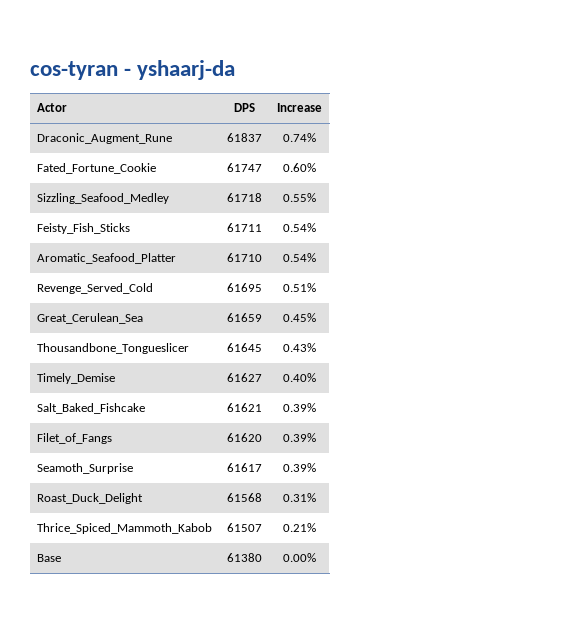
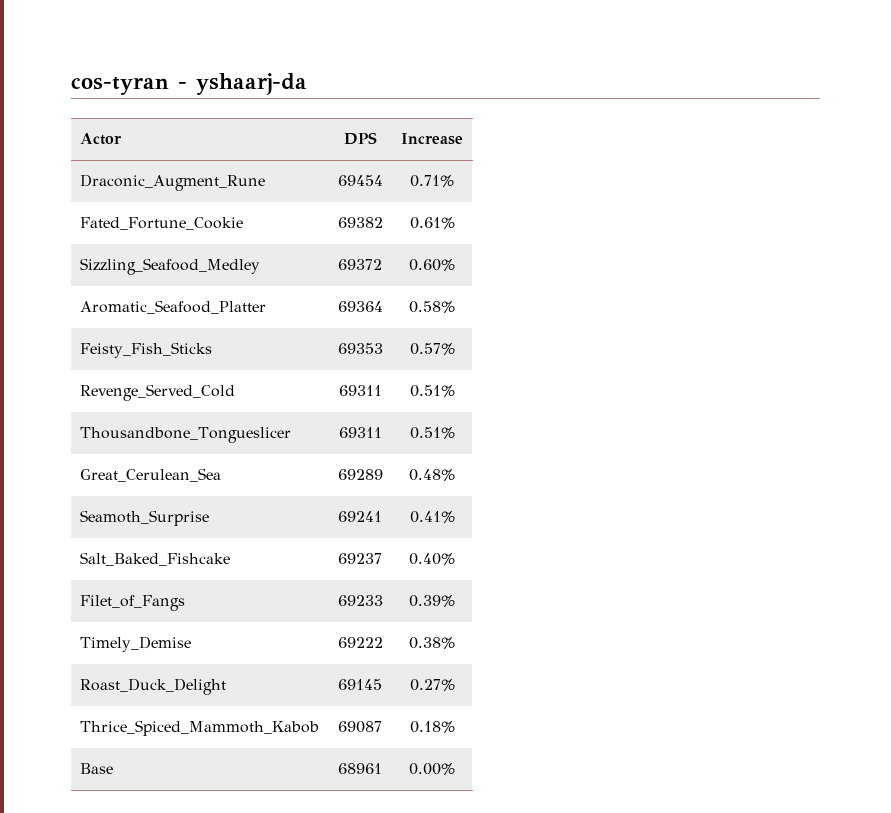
[227,133,262,142] [283,133,316,142] 61837 | 0.74% -> [337,175,383,186] [410,175,454,187] 69454 | 0.71%
[227,163,262,172] [283,163,316,172] [36,193,169,204] [227,193,262,202] [283,193,316,202] [36,223,130,234] [227,223,262,232] [283,223,316,232] [36,253,176,264] [227,253,262,262] [283,253,316,262] [36,283,153,294] [227,283,262,292] [283,283,316,292] [36,313,143,324] [227,313,262,322] [283,313,316,322] [36,343,189,354] [227,343,262,352] [283,343,316,352] [36,373,115,384] [227,373,262,382] [283,373,316,382] [36,403,145,414] [227,403,262,412] [283,403,316,412] [36,433,112,444] [227,433,262,442] [283,433,316,442] [36,463,133,474] [227,463,262,472] [283,463,316,472] 61747 | 0.60% // Sizzling_Seafood_Medley | 61718 | 0.55% // Feisty_Fish_Sticks | 61711 | 0.54% // Aromatic_Seafood_Platter | 61710 | 0.54% // Revenge_Served_Cold | 61695 | 0.51% // Great_Cerulean_Sea | 61659 | 0.45% // Thousandbone_Tongueslicer | 61645 | 0.43% // Timely_Demise | 61627 | 0.40% // Salt_Baked_Fishcake | 61621 | 0.39% // Filet_of_Fangs | 61620 | 0.39% // Seamoth_Surprise | 61617 | 0.39% -> [337,217,383,228] [409,217,455,229] [79,258,260,275] [338,259,382,270] [409,259,455,271] [79,300,266,314] [337,301,383,312] [409,301,455,313] [79,342,212,358] [337,343,383,354] [409,343,455,355] [79,384,235,401] [338,385,382,396] [409,385,455,397] [79,427,291,443] [338,427,382,438] [409,427,455,439] [79,468,221,482] [337,469,383,480] [409,469,455,481] [79,510,209,526] [338,511,382,522] [409,511,455,523] [79,552,230,566] [338,553,382,564] [409,553,455,565] [79,595,185,611] [337,595,383,606] [409,595,455,607] [79,636,191,652] [337,637,383,648] [409,637,455,649] 69382 | 0.61% // Sizzling_Seafood_Medley | 69372 | 0.60% // Aromatic_Seafood_Platter | 69364 | 0.58% // Feisty_Fish_Sticks | 69353 | 0.57% // Revenge_Served_Cold | 69311 | 0.51% // Thousandbone_Tongueslicer | 69311 | 0.51% // Great_Cerulean_Sea | 69289 | 0.48% // Seamoth_Surprise | 69241 | 0.41% // Salt_Baked_Fishcake | 69237 | 0.40% // Filet_of_Fangs | 69233 | 0.39% // Timely_Demise | 69222 | 0.38%
[227,493,262,502] [283,493,316,502] 61568 | 0.31% -> [338,679,382,690] [409,679,455,691] 69145 | 0.27%
[227,523,262,532] [283,523,316,532] 61507 | 0.21% -> [338,721,382,733] [409,721,455,733] 69087 | 0.18%
[227,553,262,562] 61380 -> [338,763,382,774] 68961

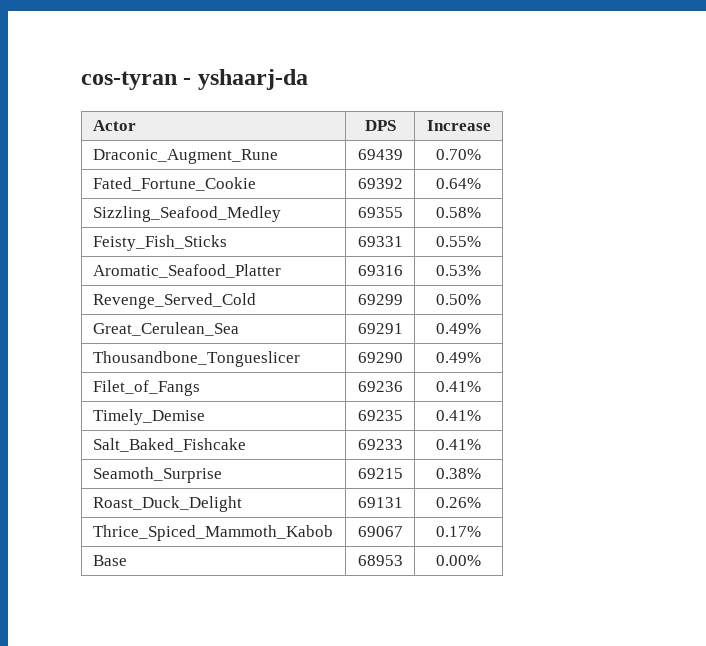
[337,175,383,186] [410,175,454,187] 69454 | 0.71% -> [357,149,403,160] [436,149,481,160] 69439 | 0.70%
[337,217,383,228] [409,217,455,229] 69382 | 0.61% -> [357,178,403,189] [436,178,481,189] 69392 | 0.64%
[338,259,382,270] [409,259,455,271] [79,300,266,314] [337,301,383,312] [409,301,455,313] [79,342,212,358] [337,343,383,354] [409,343,455,355] [79,384,235,401] [338,385,382,396] [409,385,455,397] [79,427,291,443] [338,427,382,438] [409,427,455,439] [79,468,221,482] [337,469,383,480] [409,469,455,481] [79,510,209,526] [338,511,382,522] [409,511,455,523] [79,552,230,566] [338,553,382,564] [409,553,455,565] [79,595,185,611] [337,595,383,606] [409,595,455,607] [79,636,191,652] [337,637,383,648] 69372 | 0.60% // Aromatic_Seafood_Platter | 69364 | 0.58% // Feisty_Fish_Sticks | 69353 | 0.57% // Revenge_Served_Cold | 69311 | 0.51% // Thousandbone_Tongueslicer | 69311 | 0.51% // Great_Cerulean_Sea | 69289 | 0.48% // Seamoth_Surprise | 69241 | 0.41% // Salt_Baked_Fishcake | 69237 | 0.40% // Filet_of_Fangs | 69233 | 0.39% // Timely_Demise | 69222 -> [357,207,403,218] [436,207,481,218] [92,235,227,251] [357,236,403,247] [436,236,481,247] [92,264,281,278] [357,265,403,276] [436,265,481,276] [92,293,256,309] [357,294,403,305] [436,294,481,305] [92,322,239,336] [357,323,403,334] [436,323,481,334] [92,351,300,367] [357,352,403,363] [436,352,481,363] [92,380,200,396] [357,381,403,392] [436,381,481,392] [92,409,205,425] [357,410,403,421] [436,410,481,421] [92,438,246,452] [357,439,403,450] [436,439,481,450] [92,467,222,483] [357,468,403,479] 69355 | 0.58% // Feisty_Fish_Sticks | 69331 | 0.55% // Aromatic_Seafood_Platter | 69316 | 0.53% // Revenge_Served_Cold | 69299 | 0.50% // Great_Cerulean_Sea | 69291 | 0.49% // Thousandbone_Tongueslicer | 69290 | 0.49% // Filet_of_Fangs | 69236 | 0.41% // Timely_Demise | 69235 | 0.41% // Salt_Baked_Fishcake | 69233 | 0.41% // Seamoth_Surprise | 69215
[338,679,382,690] [409,679,455,691] 69145 | 0.27% -> [357,497,403,508] [436,497,481,508] 69131 | 0.26%
[338,721,382,733] [409,721,455,733] 69087 | 0.18% -> [357,526,403,537] [436,526,481,537] 69067 | 0.17%
[338,763,382,774] 68961 -> [357,555,403,566] 68953

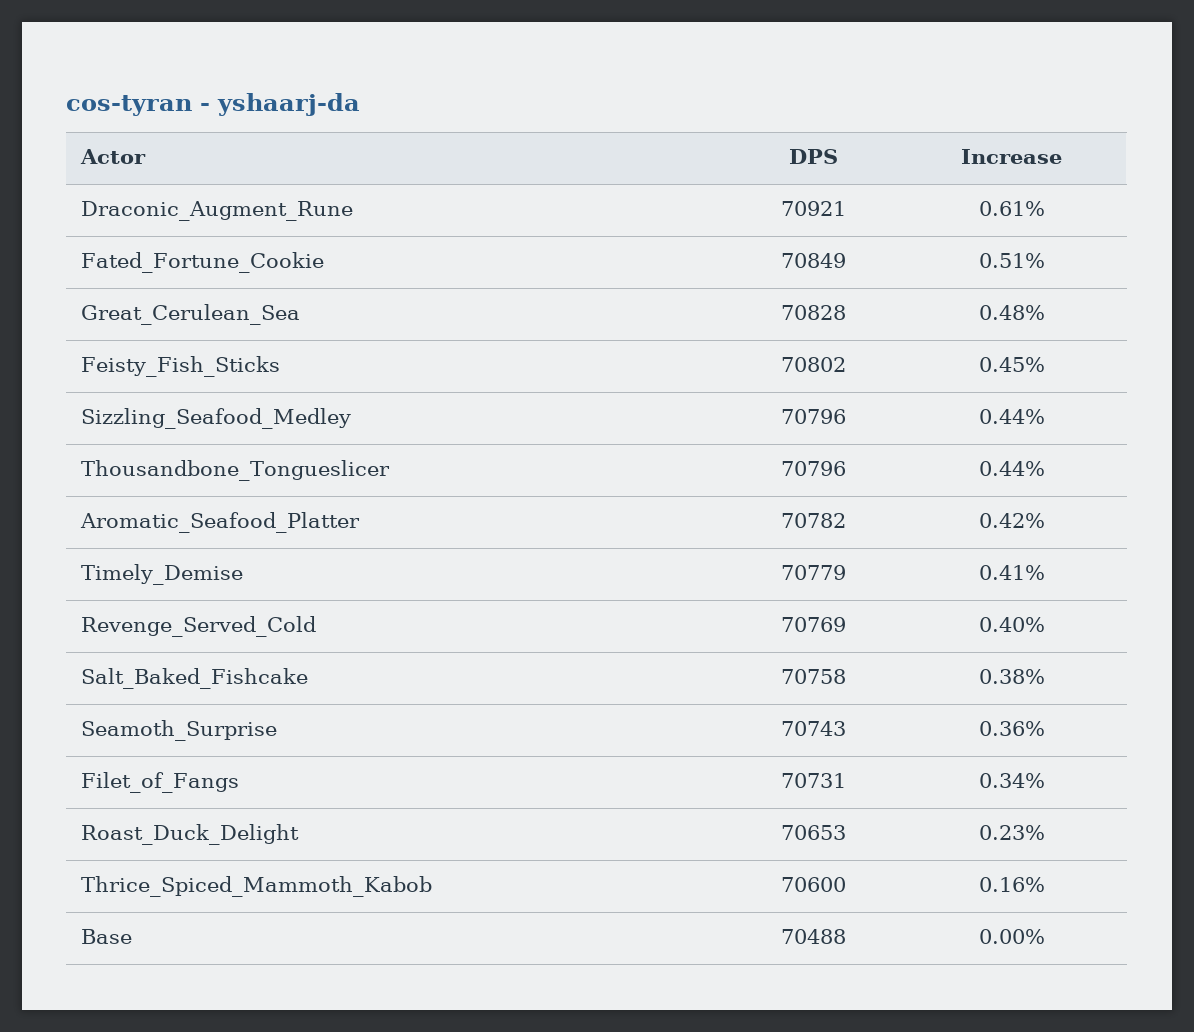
[357,149,403,160] [436,149,481,160] 69439 | 0.70% -> [780,201,846,216] [978,201,1045,216] 70921 | 0.61%
[357,178,403,189] [436,178,481,189] [92,206,281,222] [357,207,403,218] [436,207,481,218] [92,235,227,251] [357,236,403,247] [436,236,481,247] [92,264,281,278] [357,265,403,276] [436,265,481,276] [92,293,256,309] [357,294,403,305] [436,294,481,305] [92,322,239,336] [357,323,403,334] [436,323,481,334] [92,351,300,367] [357,352,403,363] [436,352,481,363] [92,380,200,396] [357,381,403,392] [436,381,481,392] [92,409,205,425] [357,410,403,421] [436,410,481,421] [92,438,246,452] [357,439,403,450] [436,439,481,450] [92,467,222,483] [357,468,403,479] [436,468,481,479] 69392 | 0.64% // Sizzling_Seafood_Medley | 69355 | 0.58% // Feisty_Fish_Sticks | 69331 | 0.55% // Aromatic_Seafood_Platter | 69316 | 0.53% // Revenge_Served_Cold | 69299 | 0.50% // Great_Cerulean_Sea | 69291 | 0.49% // Thousandbone_Tongueslicer | 69290 | 0.49% // Filet_of_Fangs | 69236 | 0.41% // Timely_Demise | 69235 | 0.41% // Salt_Baked_Fishcake | 69233 | 0.41% // Seamoth_Surprise | 69215 | 0.38% -> [780,253,846,268] [978,253,1045,268] [81,304,301,325] [780,305,846,320] [978,305,1045,320] [81,356,281,377] [780,357,846,372] [978,357,1045,372] [81,408,352,429] [780,409,846,424] [978,409,1045,424] [81,460,391,481] [780,461,846,476] [978,461,1045,476] [80,512,361,533] [780,513,846,528] [978,513,1045,528] [81,564,244,585] [780,565,846,580] [978,565,1045,580] [81,616,317,637] [780,617,846,632] [978,617,1045,632] [81,668,309,689] [780,669,846,684] [978,669,1045,684] [81,720,278,741] [780,721,846,736] [978,721,1045,736] [81,772,240,793] [780,773,846,788] [978,773,1045,788] 70849 | 0.51% // Great_Cerulean_Sea | 70828 | 0.48% // Feisty_Fish_Sticks | 70802 | 0.45% // Sizzling_Seafood_Medley | 70796 | 0.44% // Thousandbone_Tongueslicer | 70796 | 0.44% // Aromatic_Seafood_Platter | 70782 | 0.42% // Timely_Demise | 70779 | 0.41% // Revenge_Served_Cold | 70769 | 0.40% // Salt_Baked_Fishcake | 70758 | 0.38% // Seamoth_Surprise | 70743 | 0.36% // Filet_of_Fangs | 70731 | 0.34%
[357,497,403,508] [436,497,481,508] 69131 | 0.26% -> [780,825,846,840] [978,825,1045,840] 70653 | 0.23%
[357,526,403,537] [436,526,481,537] 69067 | 0.17% -> [780,877,846,892] [978,877,1045,892] 70600 | 0.16%
[357,555,403,566] 68953 -> [780,929,846,944] 70488

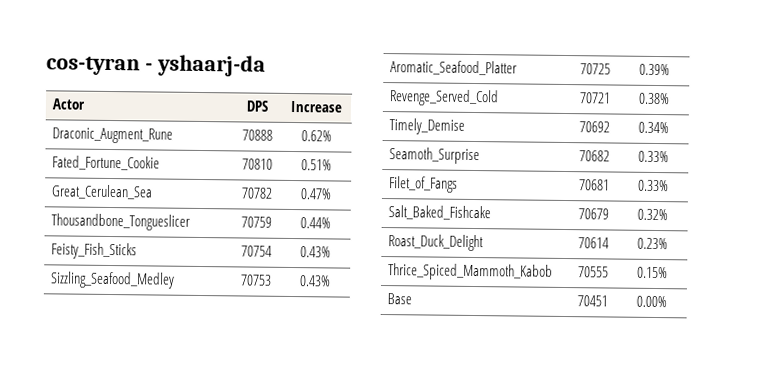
[780,201,846,216] [978,201,1045,216] 70921 | 0.61% -> [241,129,273,141] [300,130,332,142] 70888 | 0.62%
[780,253,846,268] 70849 -> [241,158,273,170] 70810
[780,305,846,320] [978,305,1045,320] 70828 | 0.48% -> [240,187,273,199] [299,188,332,200] [51,213,191,231] [240,216,272,228] [299,217,331,229] 70782 | 0.47% // Thousandbone_Tongueslicer | 70759 | 0.44%
[780,357,846,372] [978,357,1045,372] 70802 | 0.45% -> [240,245,272,257] [299,246,331,258] 70754 | 0.43%
[780,409,846,424] [978,409,1045,424] [81,460,391,481] [780,461,846,476] [978,461,1045,476] [80,512,361,533] [780,513,846,528] [978,513,1045,528] [81,564,244,585] [780,565,846,580] [978,565,1045,580] [81,616,317,637] [780,617,846,632] [978,617,1045,632] [81,668,309,689] [780,669,846,684] [978,669,1045,684] [81,720,278,741] [780,721,846,736] [978,721,1045,736] [81,772,240,793] [780,773,846,788] [978,773,1045,788] 70796 | 0.44% // Thousandbone_Tongueslicer | 70796 | 0.44% // Aromatic_Seafood_Platter | 70782 | 0.42% // Timely_Demise | 70779 | 0.41% // Revenge_Served_Cold | 70769 | 0.40% // Salt_Baked_Fishcake | 70758 | 0.38% // Seamoth_Surprise | 70743 | 0.36% // Filet_of_Fangs | 70731 | 0.34% -> [239,274,272,286] [298,275,331,287] [390,60,518,76] [579,63,611,75] [638,63,670,76] [389,89,500,107] [578,92,611,104] [637,92,670,105] [389,118,466,135] [578,121,610,133] [637,121,669,134] [389,147,481,165] [578,150,610,162] [637,150,669,163] [389,176,459,193] [578,179,610,191] [637,179,669,192] [388,205,492,221] [577,208,609,220] [636,208,668,221] 70753 | 0.43% // Aromatic_Seafood_Platter | 70725 | 0.39% // Revenge_Served_Cold | 70721 | 0.38% // Timely_Demise | 70692 | 0.34% // Seamoth_Surprise | 70682 | 0.33% // Filet_of_Fangs | 70681 | 0.33% // Salt_Baked_Fishcake | 70679 | 0.32%
[780,825,846,840] 70653 -> [577,237,609,249] 70614
[780,877,846,892] [978,877,1045,892] 70600 | 0.16% -> [577,266,609,278] [636,266,668,279] 70555 | 0.15%
[780,929,846,944] 70488 -> [576,295,608,307] 70451

